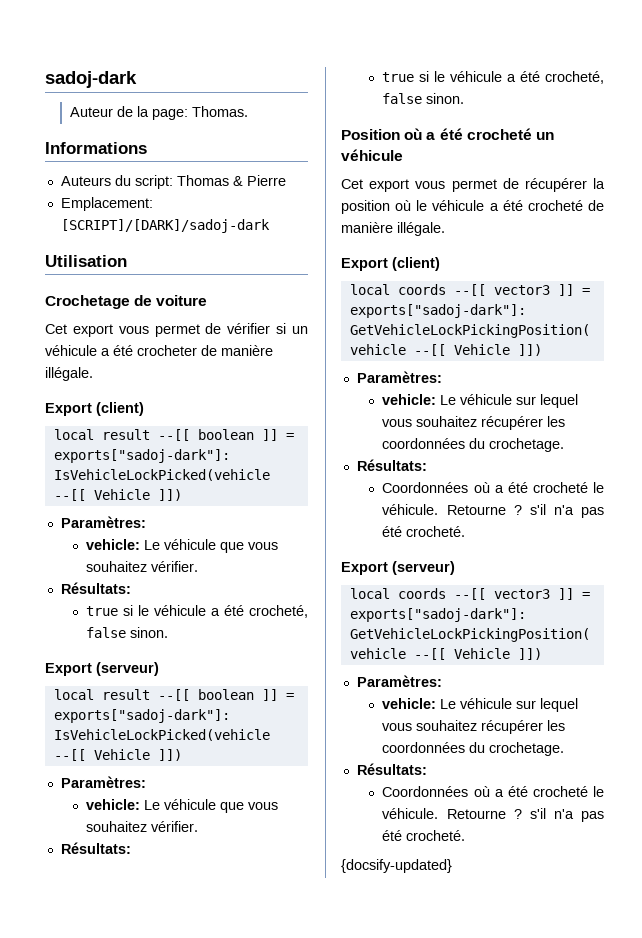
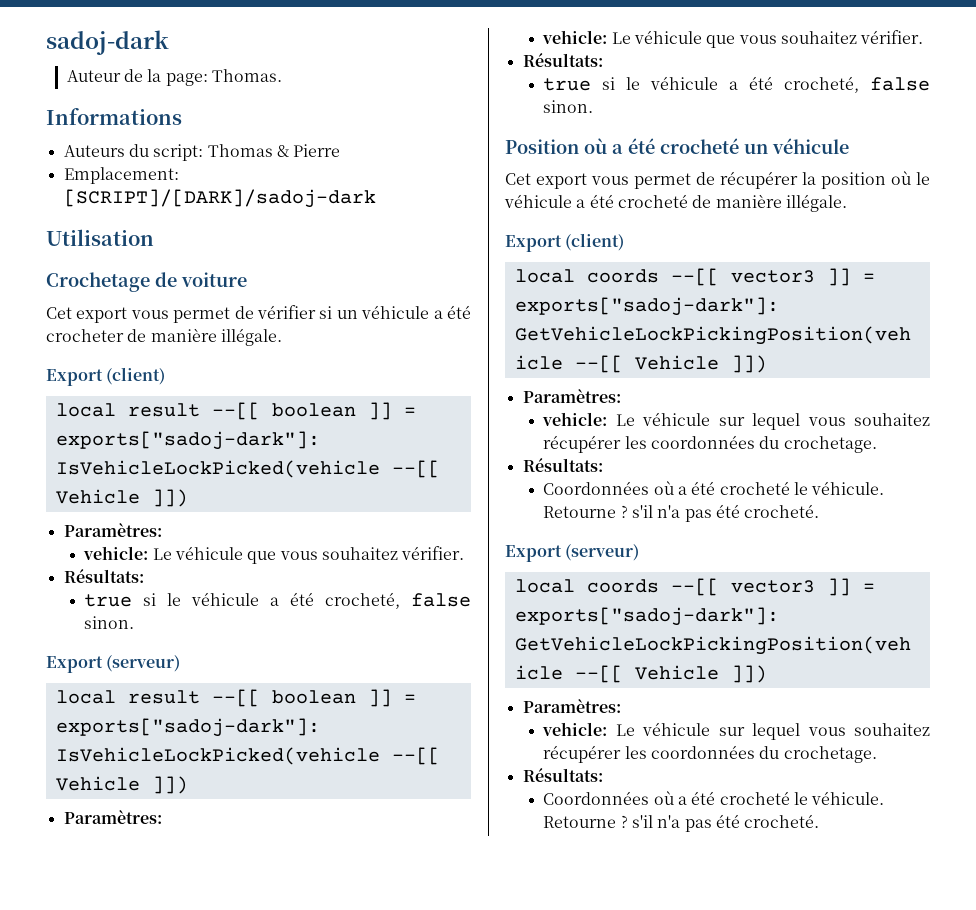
[341,859,452,873] // {docsify-updated} -> (820, 821) none

